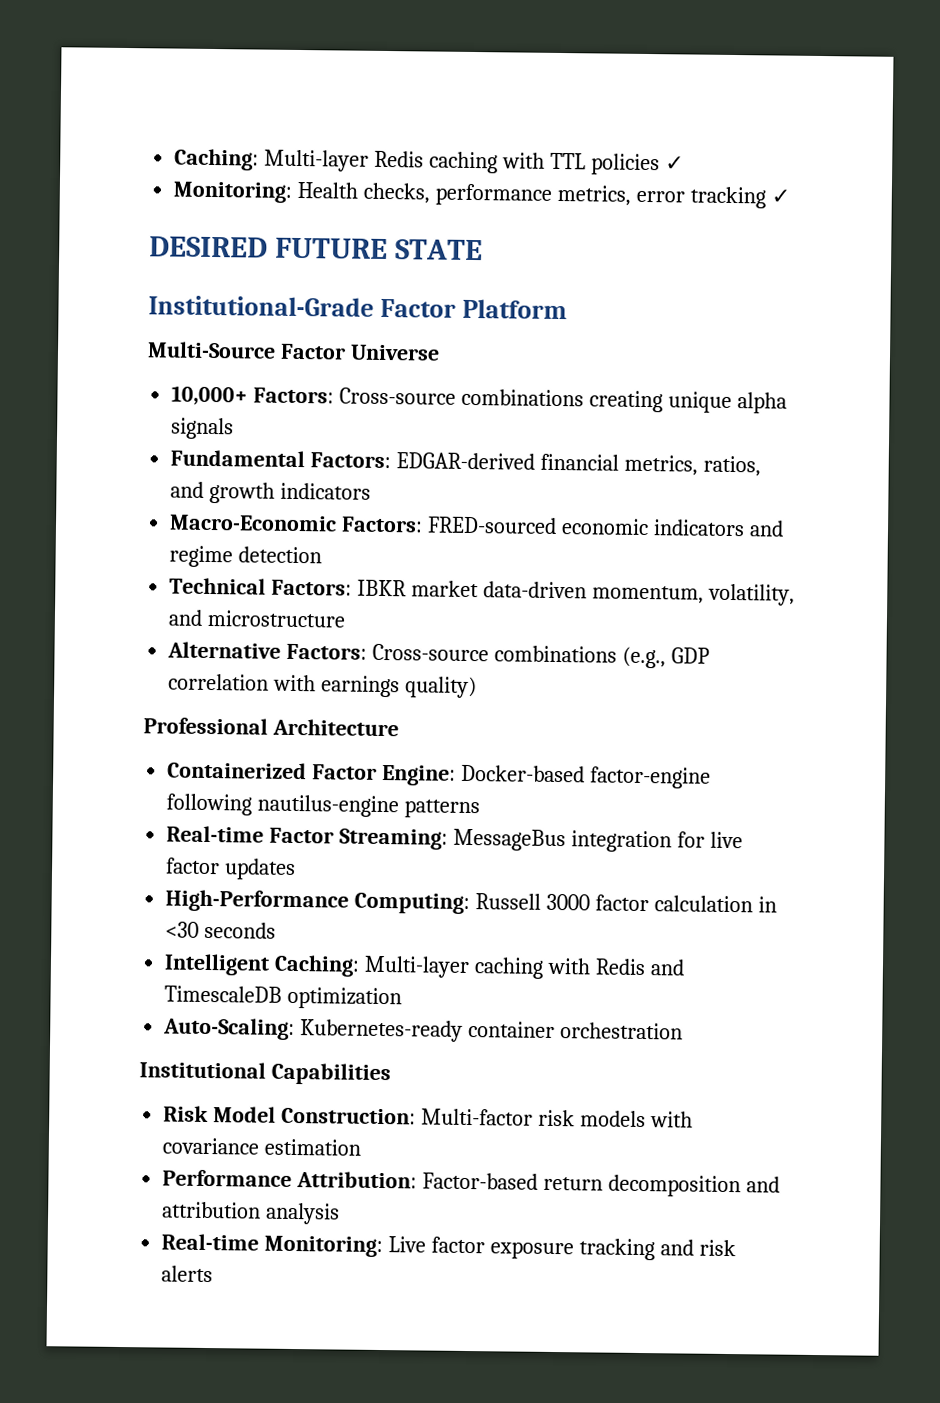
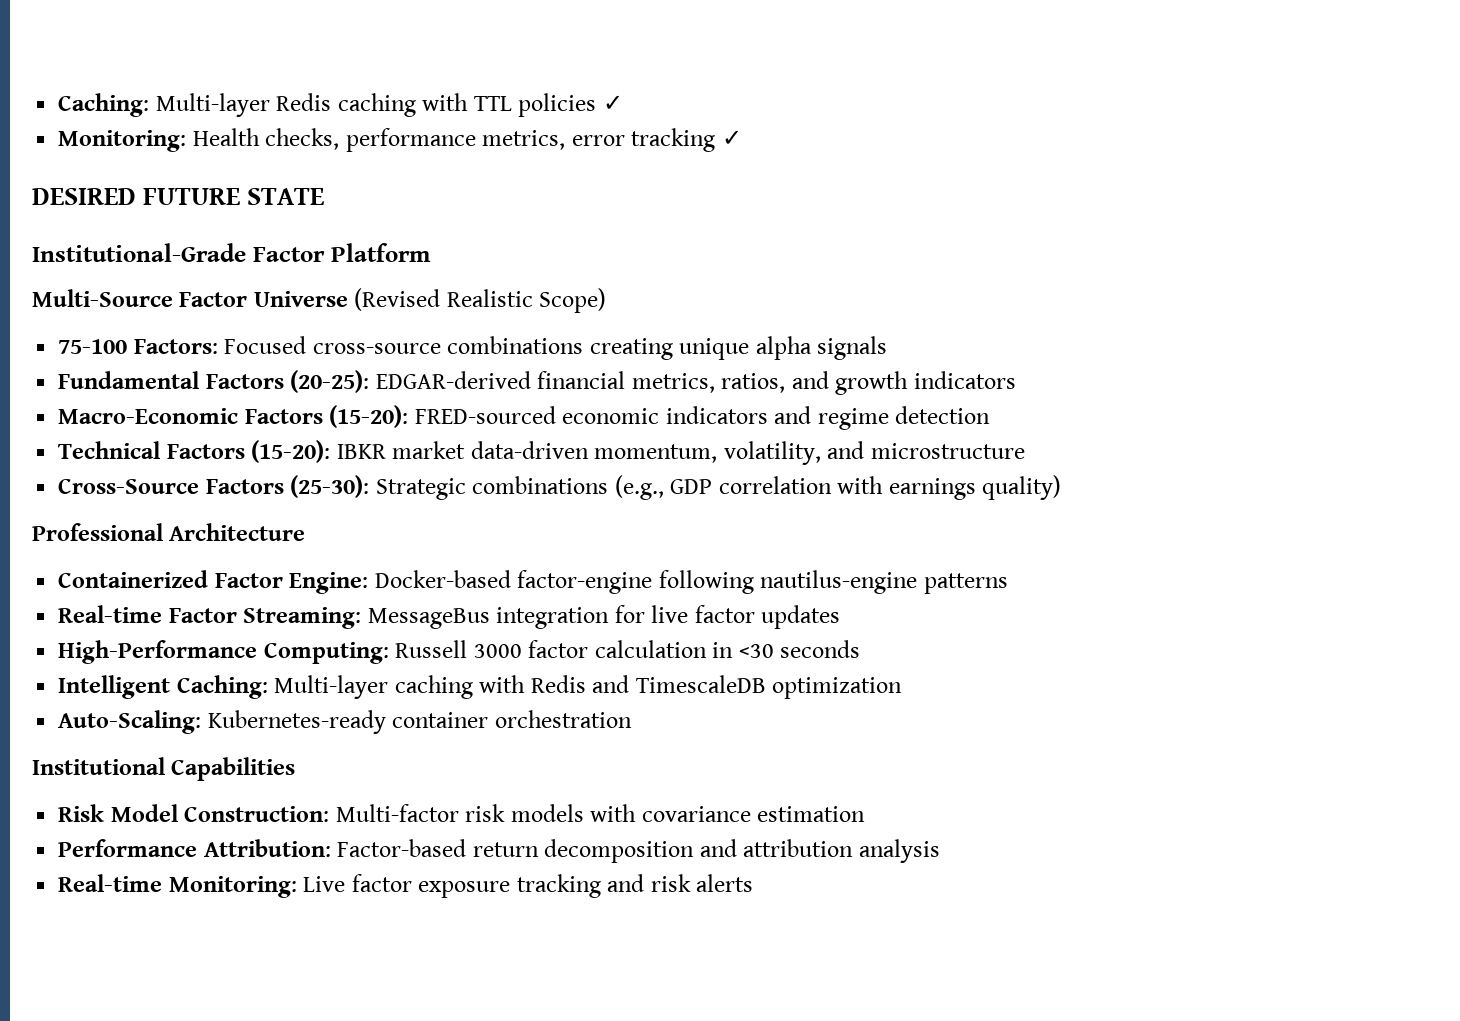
[171,385,457,406] // 10,000+ Factors: Cross-source -> [354,288,607,313] [58,336,441,354] (Revised Realistic Scope) // 75-100 Factors: Focused cross-source
[310,452,392,469] Factors: -> [205,370,370,393] Factors (20-25):
[341,516,424,533] Factors: -> [244,405,409,428] Factors (15-20):
[271,579,353,596] Factors: -> [166,440,331,463] Factors (15-20):
[167,641,490,662] Alternative Factors: Cross-source -> [58,475,466,500] Cross-Source Factors (25-30): Strategic

